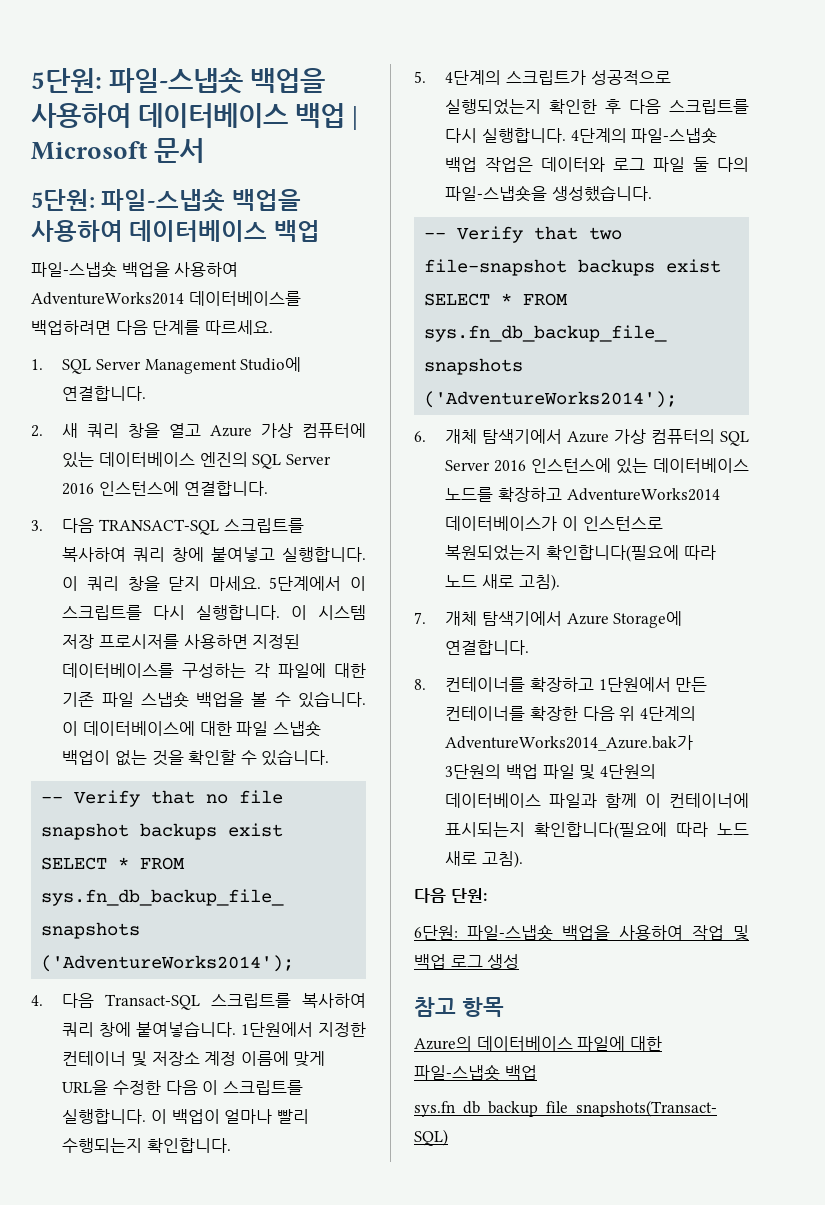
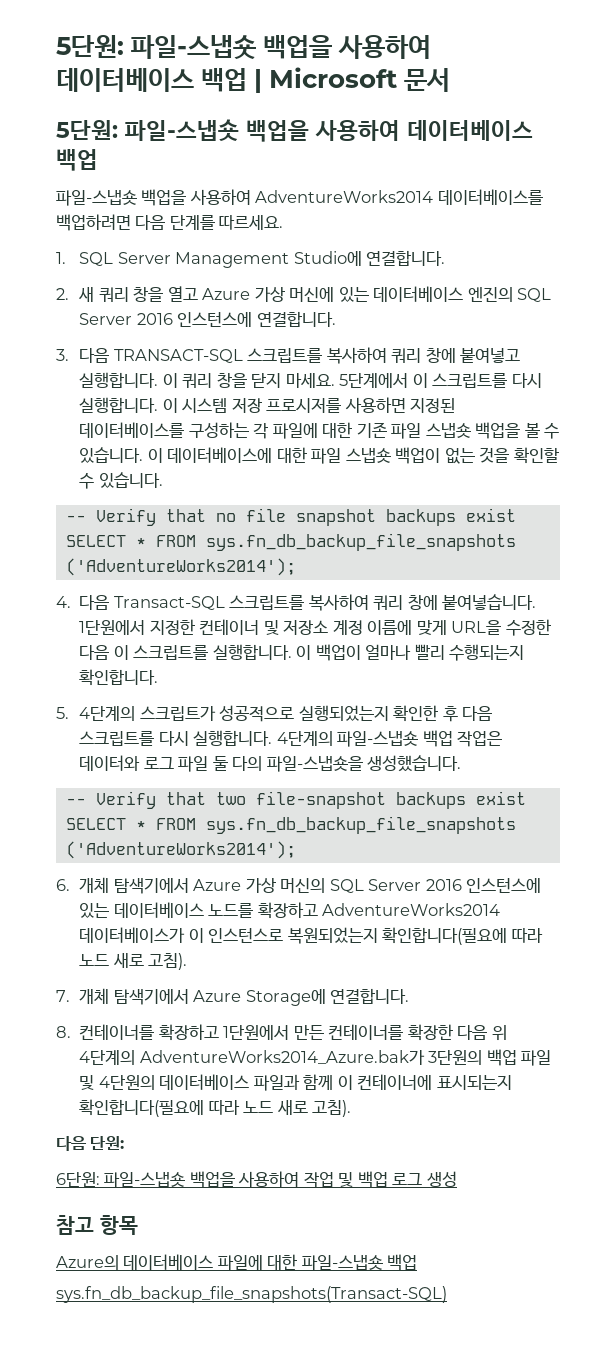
[301,423,366,438] 컴퓨터에 -> [289,287,335,302] 머신에
[651,429,716,444] 컴퓨터의 -> [280,878,326,893] 머신의

